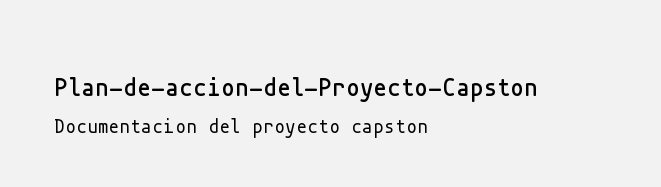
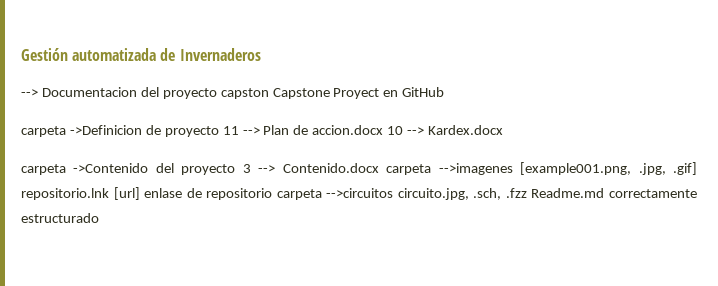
[54,77,538,102] [54,118,428,138] Plan-de-accion-del-Proyecto-Capston // Documentacion del proyecto capston -> [21,48,261,61] [21,87,445,99] [21,125,504,137] [21,162,697,175] [21,187,697,200] [21,213,99,223] Gestión automatizada de Invernaderos // --> Documentacion del proyecto capston Capstone Proyect en GitHub // carpeta ->Definicion de proyecto 11 --> Plan de accion.docx 10 --> Kardex.docx // carpeta ->Contenido del proyecto 3 --> Contenido.docx carpeta -->imagenes [example001.png, .jpg, .gif] repositorio.lnk [url] enlase de repositorio carpeta -->circuitos circuito.jpg, .sch, .fzz Readme.md correctamente estructurado

